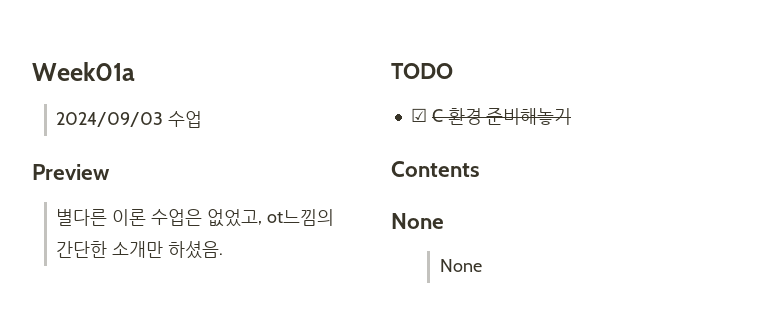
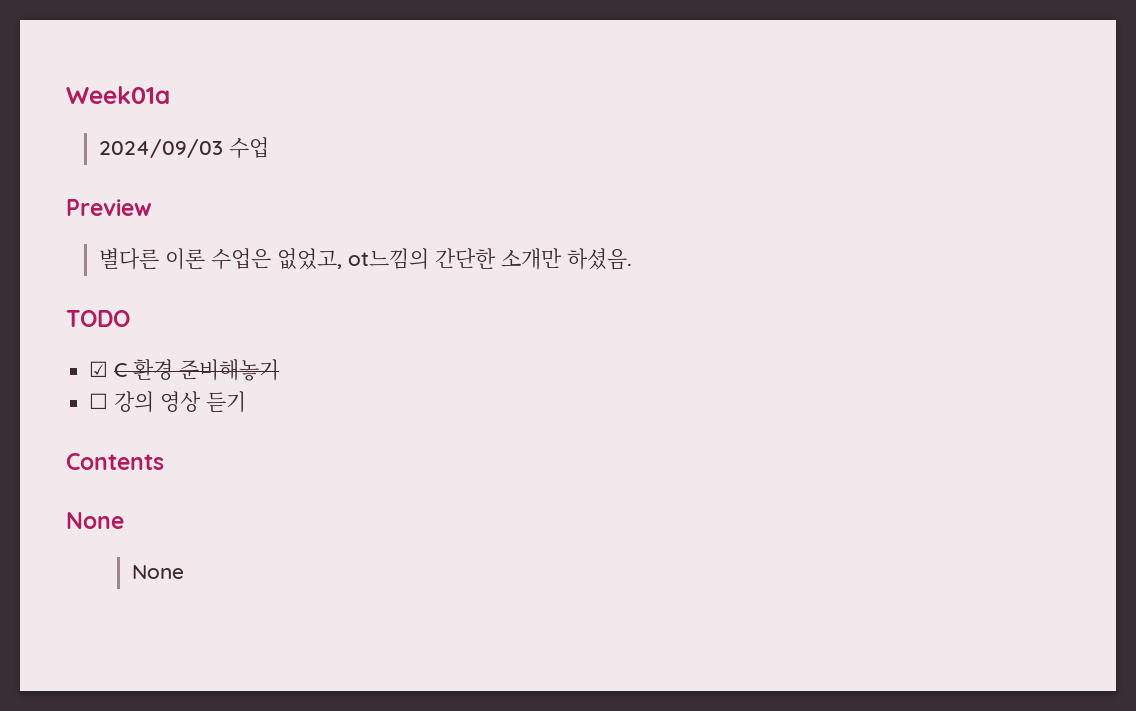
(572, 116) none -> [89,391,247,413] // ☐ 강의 영상 듣기

